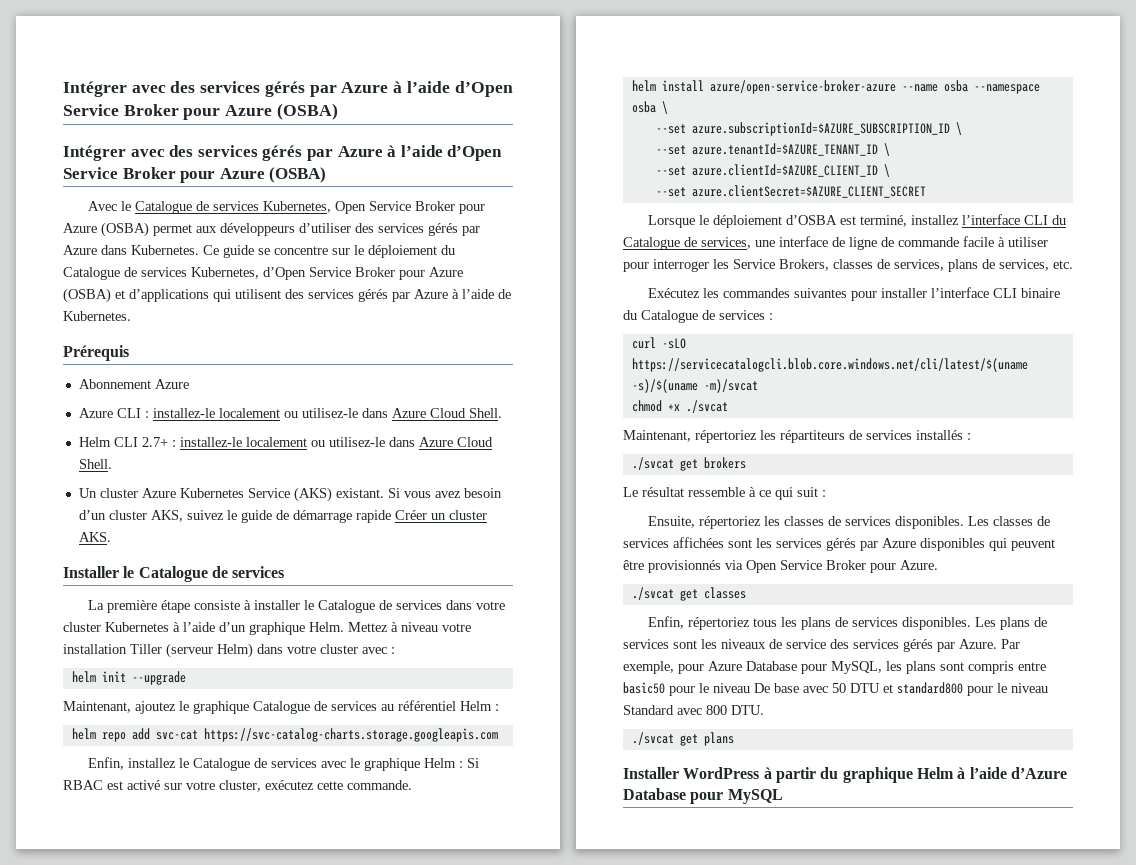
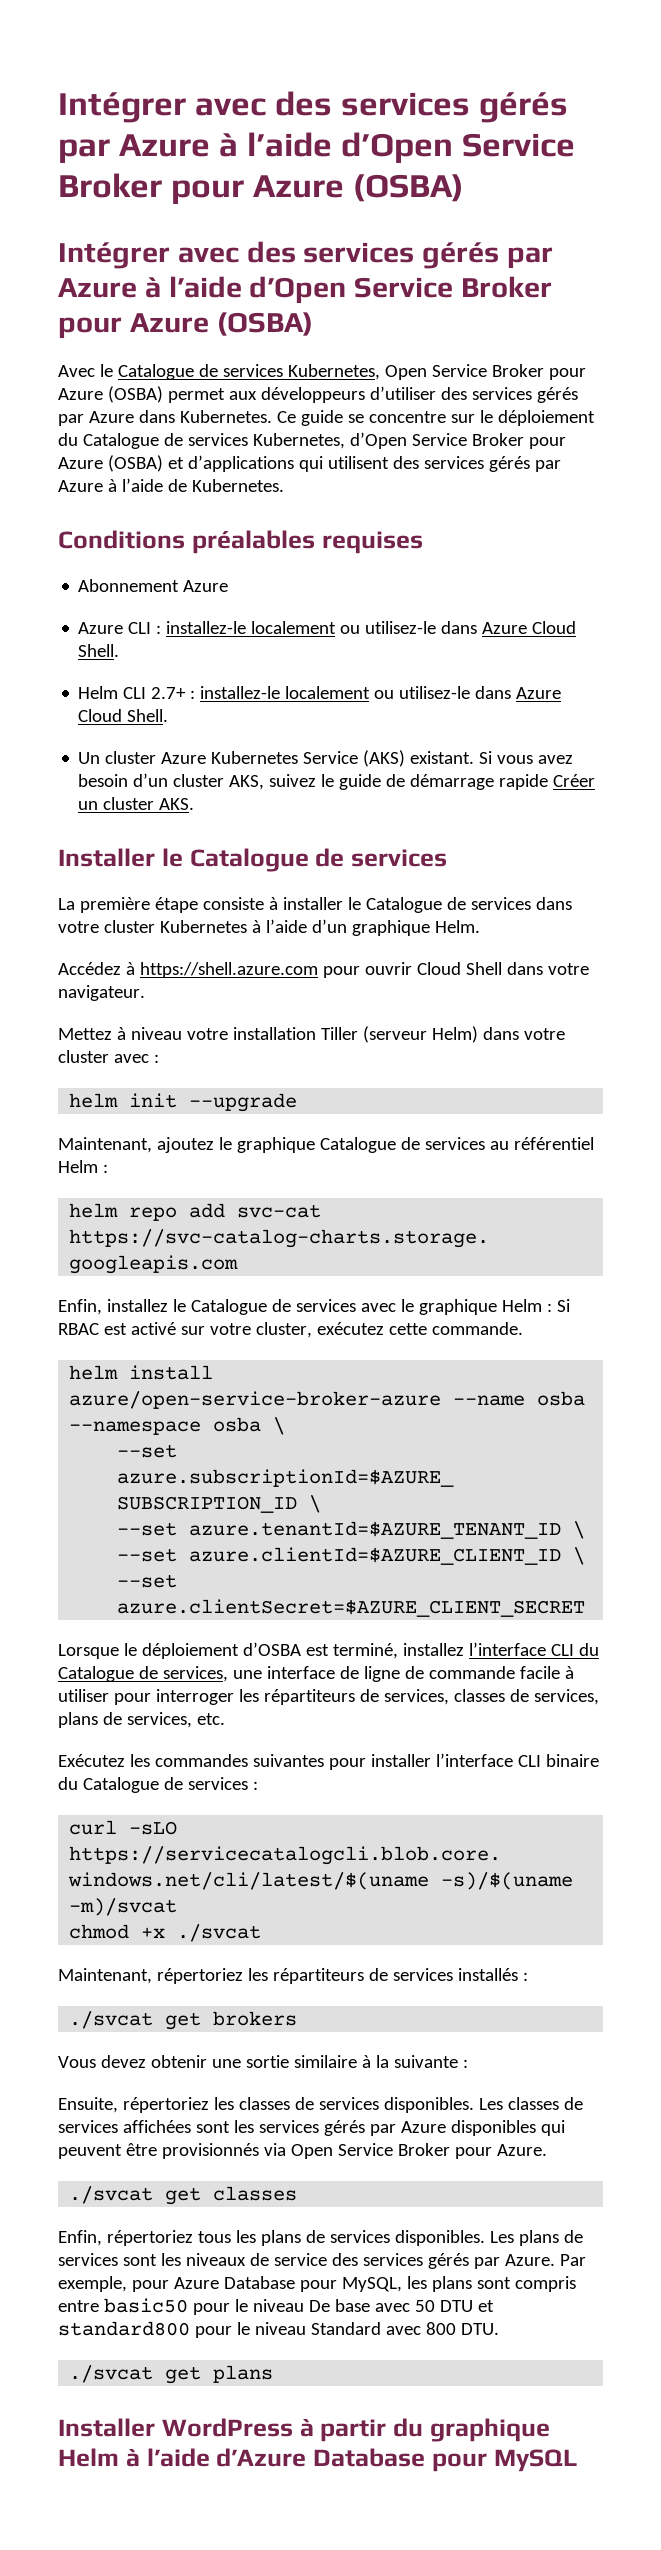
[63,345,129,361] Prérequis -> [58,530,423,554] Conditions préalables requises
(344, 627) none -> [58,962,589,978] [58,985,145,1001] // Accédez à https://shell.azure.com pour ouvrir Cloud Shell dans votre navigateur. //
[733,259,829,271] Service Brokers, -> [263,1689,449,1705] répartiteurs de services,
[623,487,818,500] Le résultat ressemble à ce qui suit -> [58,2055,458,2068] Vous devez obtenir une sortie similaire à la suivante

